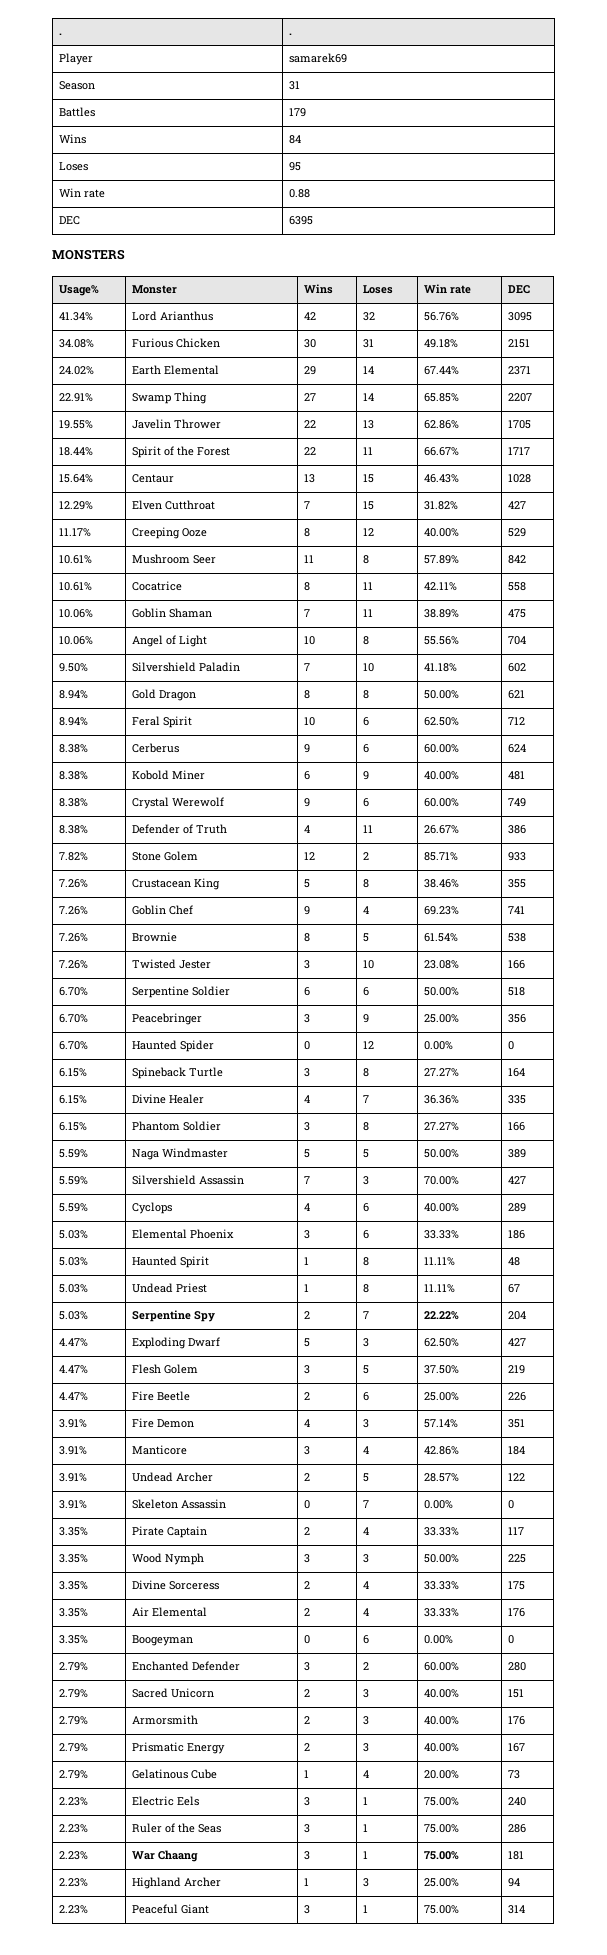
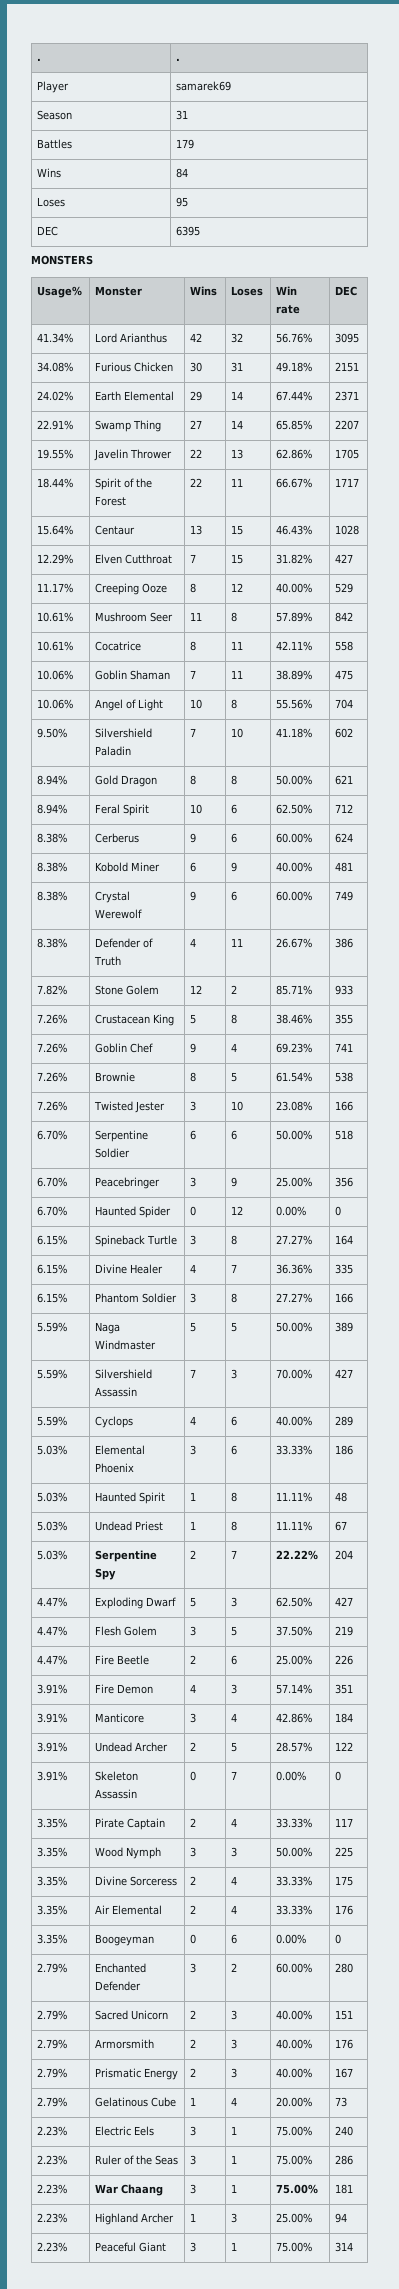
[59,188,106,198] [289,189,311,198] // Win rate | 0.88 -> (189, 202) none

